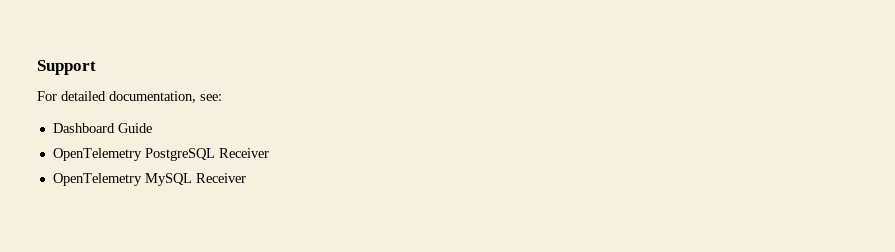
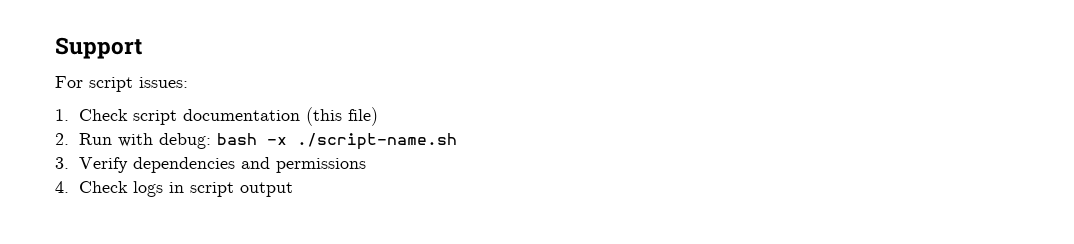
[61,91,222,103] [52,123,152,133] [52,148,269,161] [52,173,246,186] detailed documentation, see: // Dashboard Guide // OpenTelemetry PostgreSQL Receiver // OpenTelemetry MySQL Receiver -> [89,77,188,92] [55,107,379,126] [55,133,458,150] [55,157,367,173] [55,181,294,197] script issues: // 1. Check script documentation (this file) // 2. Run with debug: bash -x ./script-name.sh // 3. Verify dependencies and permissions // 4. Check logs in script output

